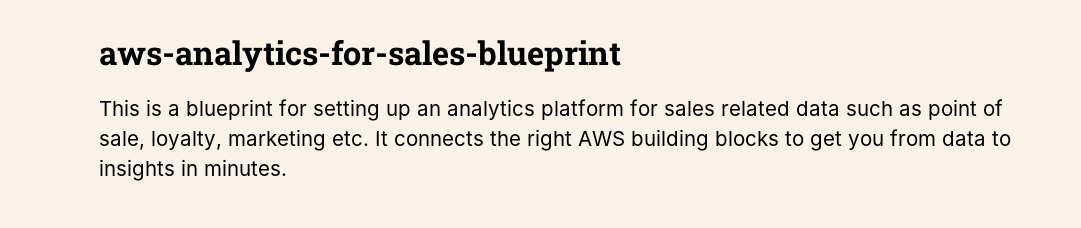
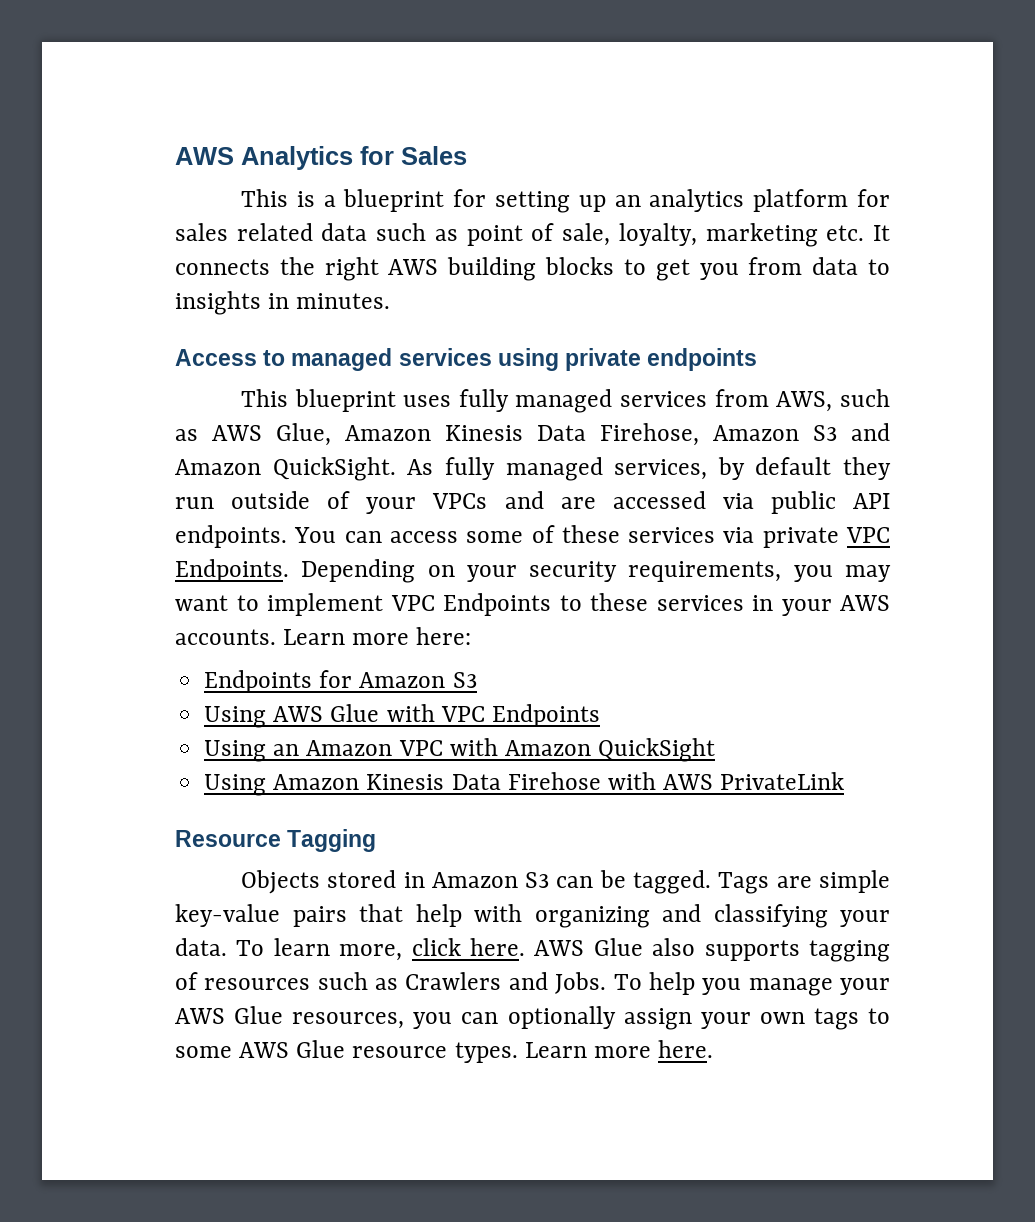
[99,39,621,72] aws-analytics-for-sales-blueprint -> [175,146,467,170] AWS Analytics for Sales
(287, 167) none -> [175,348,758,371] [240,389,890,413] [175,423,890,446] [175,457,891,481] [175,491,891,514] [175,525,890,548] [175,559,891,583] [175,593,890,616] [175,627,472,645] [204,670,477,693] [204,704,600,728] [204,738,716,762] [204,772,845,796] [175,829,377,852] [240,870,891,894] [175,904,890,928] [175,938,890,962] [175,972,891,996] [175,1006,891,1030] [175,1040,714,1063] // Access to managed services using private endpoints // This blueprint uses fully managed services from AWS, such as AWS Glue, Amazon Kinesis Data Firehose, Amazon S3 and Amazon QuickSight. As fully managed services, by default they run outside of your VPCs and are accessed via public API endpoints. You can access some of these services via private VPC Endpoints. Depending on your security requirements, you may want to implement VPC Endpoints to these services in your AWS accounts. Learn more here: // Endpoints for Amazon S3 // Using AWS Glue with VPC Endpoints // Using an Amazon VPC with Amazon QuickSight // Using Amazon Kinesis Data Firehose with AWS PrivateLink // Resource Tagging // Objects stored in Amazon S3 can be tagged. Tags are simple key-value pairs that help with organizing and classifying your data. To learn more, click here. AWS Glue also supports tagging of resources such as Crawlers and Jobs. To help you manage your AWS Glue resources, you can optionally assign your own tags to some AWS Glue resource types. Learn more here.

